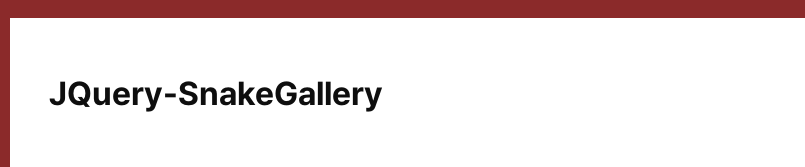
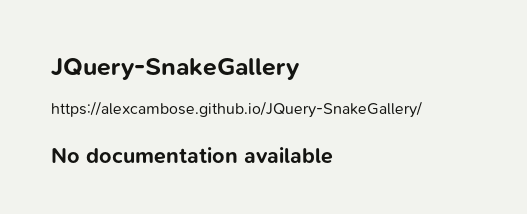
(383, 96) none -> [51,101,422,118] [51,147,333,164] // https://alexcambose.github.io/JQuery-SnakeGallery/ // No documentation available

